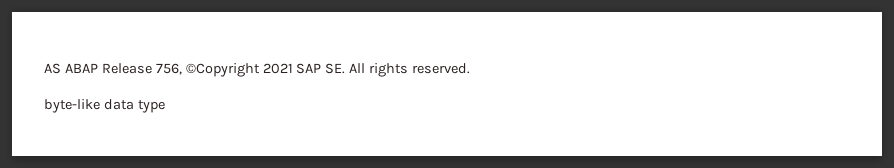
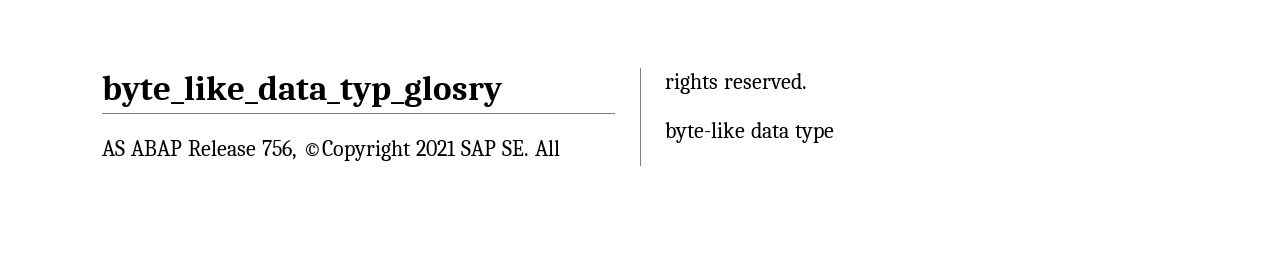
(44, 68) none -> [102,75,503,107] byte_like_data_typ_glosry //

